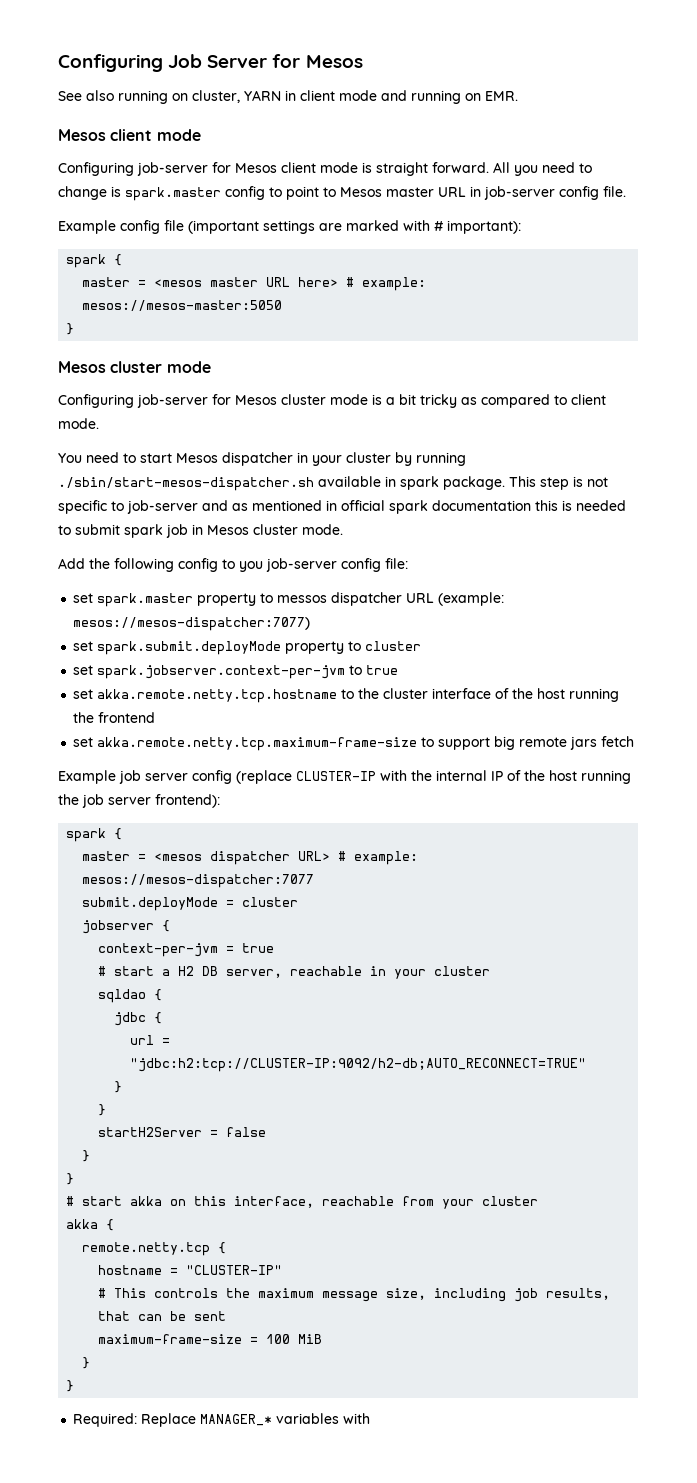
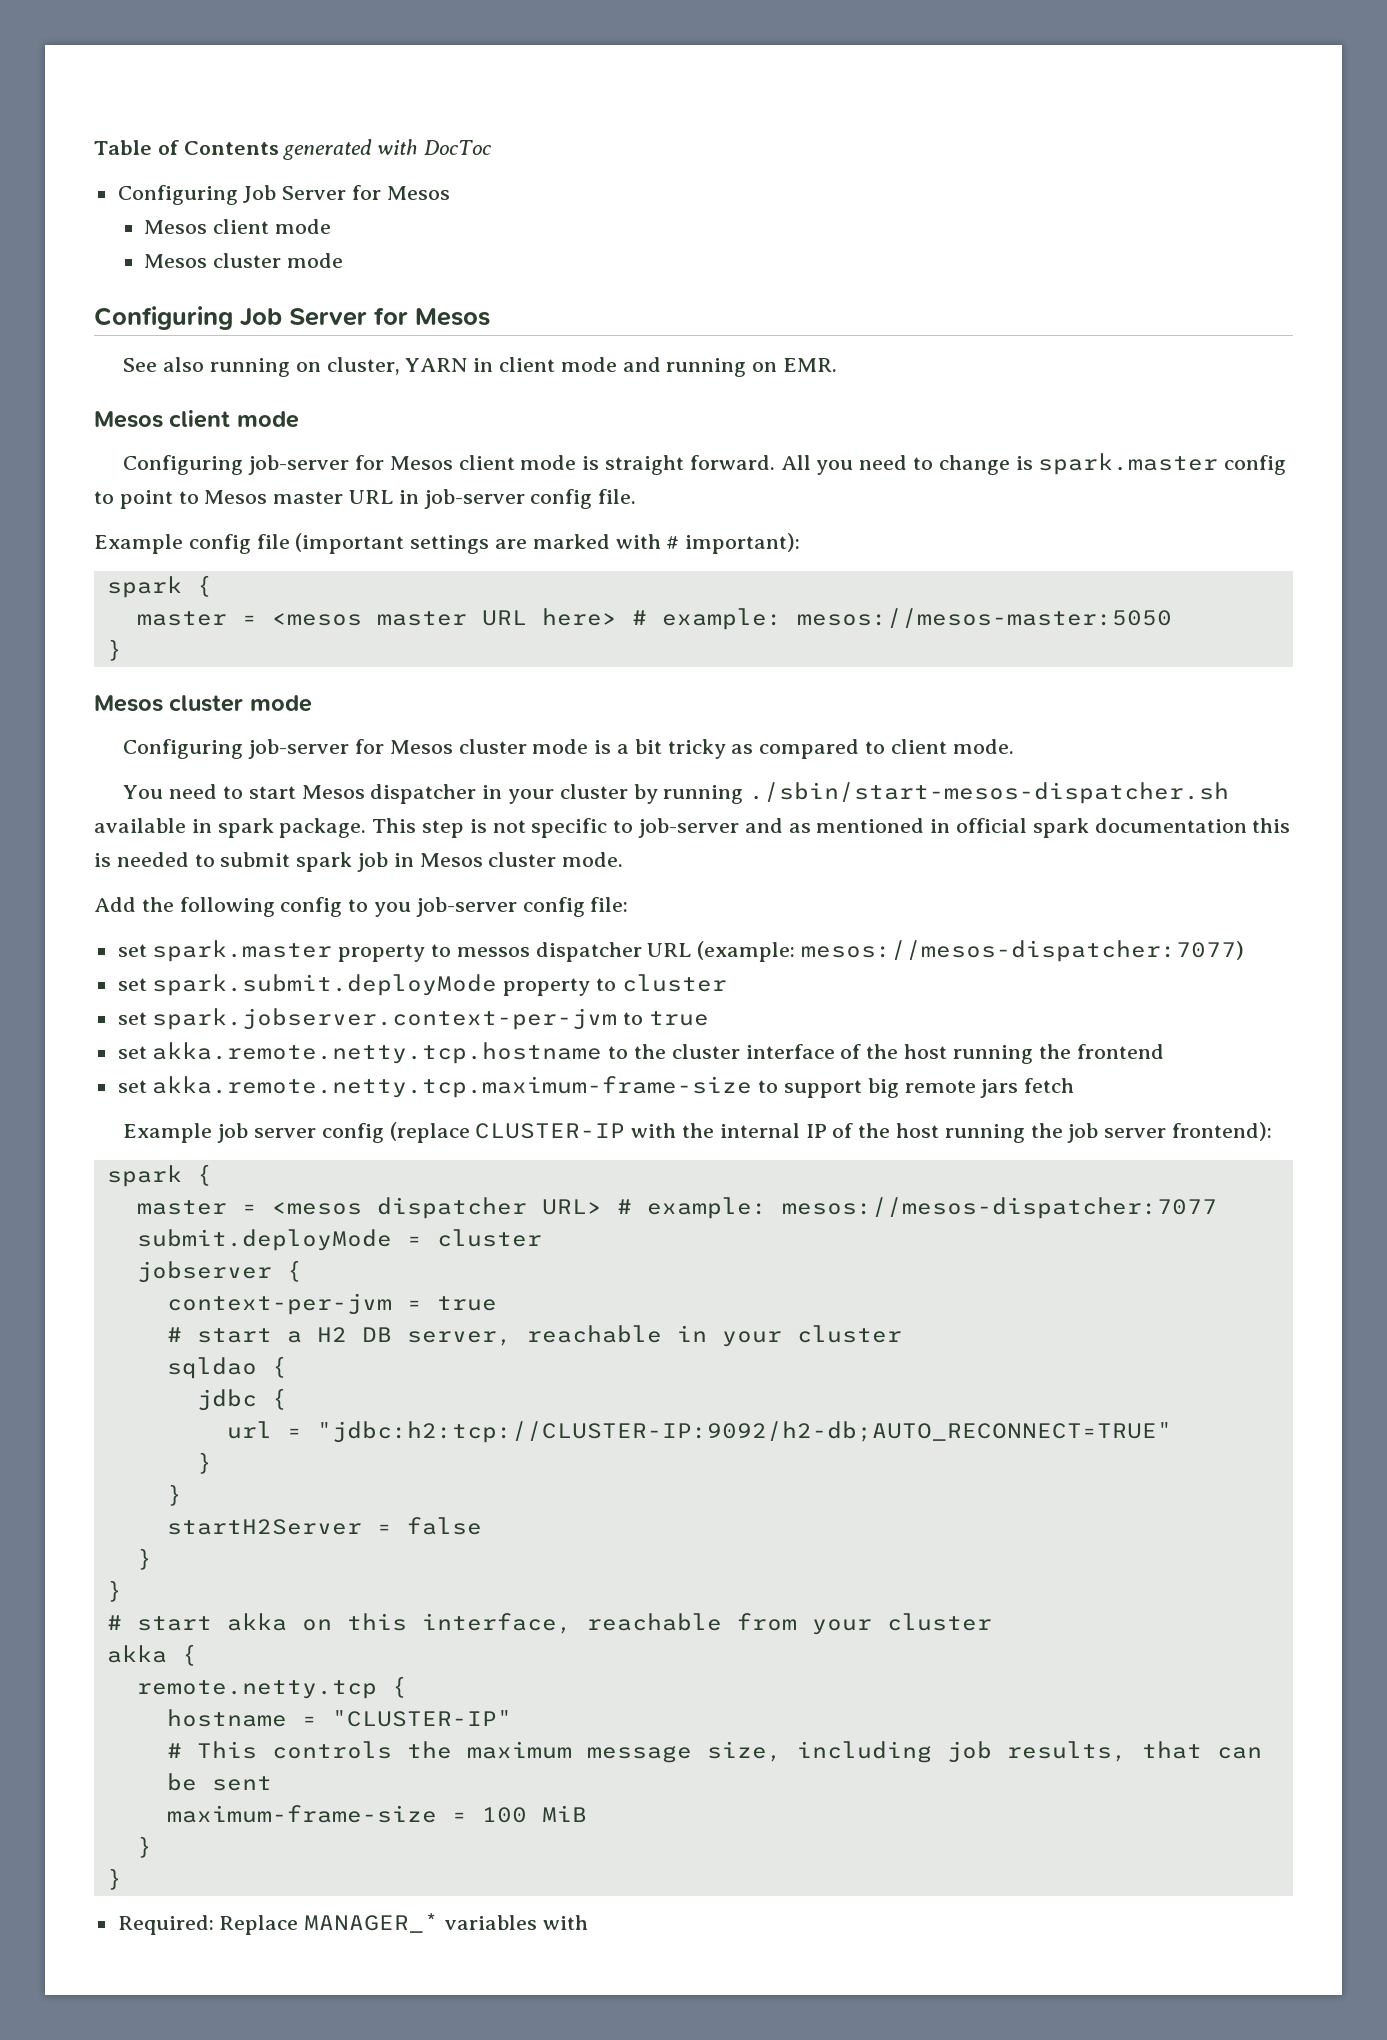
(58, 63) none -> [94,139,493,160] [117,185,450,205] [143,219,331,234] [143,253,343,268] Table of Contents generated with DocToc // Configuring Job Server for Mesos // Mesos client mode // Mesos cluster mode //

